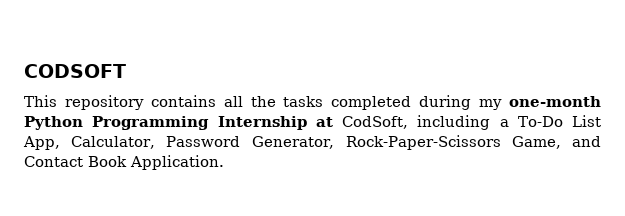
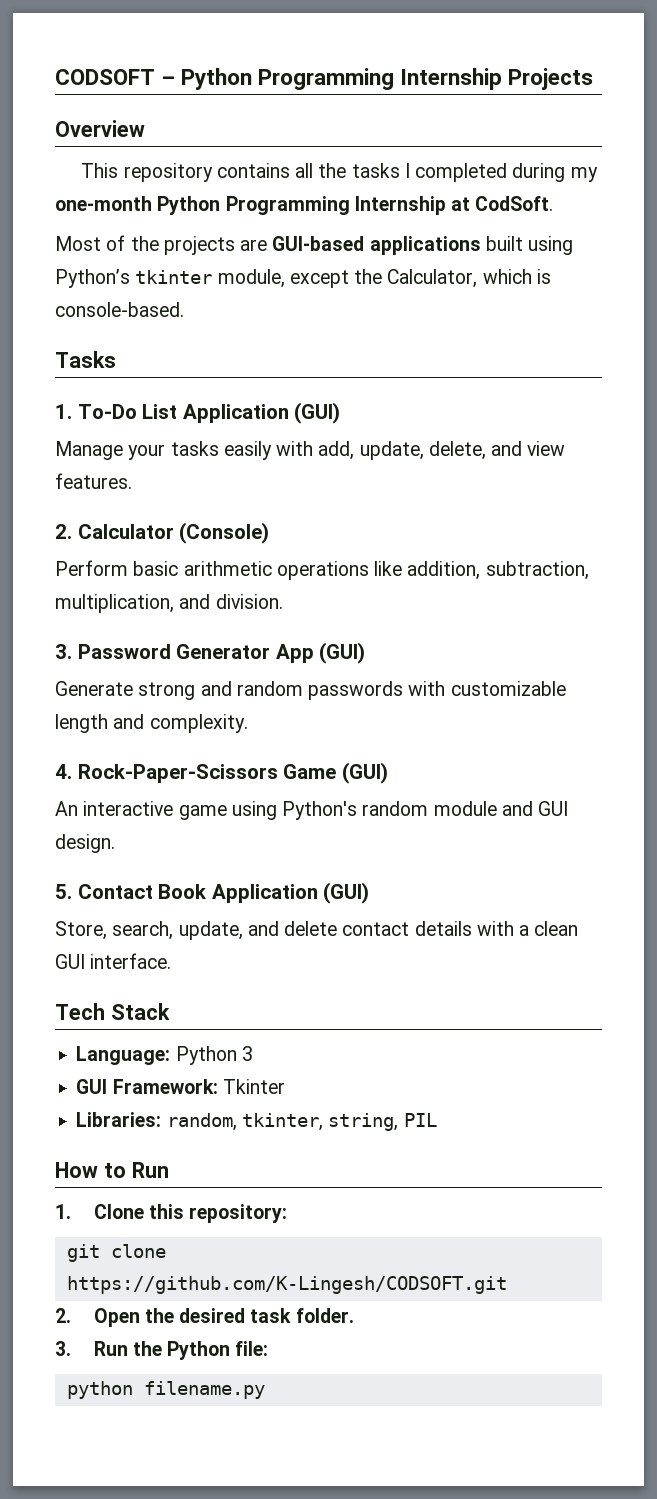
(126, 71) none -> [161,68,594,90] [55,120,145,137] – Python Programming Internship Projects // Overview
(324, 101) none -> [404,163,410,178] I
[342,115,601,130] [23,135,601,150] [24,155,224,170] CodSoft, including a To-Do List App, Calculator, Password Generator, Rock-Paper-Scissors Game, and Contact Book Application. -> [475,196,554,211] [55,235,574,255] [55,269,551,288] [55,302,184,317] [55,351,116,368] [55,402,341,424] [55,441,566,460] [55,473,132,489] [55,522,270,544] [55,560,589,580] [55,594,283,613] [55,642,366,664] [55,681,566,700] [55,714,248,733] [55,762,388,784] [55,801,569,820] [55,834,115,853] [55,882,370,904] [55,921,579,940] [55,953,172,969] [55,1003,170,1020] [76,1046,253,1065] [76,1079,285,1094] [76,1112,437,1131] [55,1162,169,1178] [55,1204,288,1223] [66,1244,166,1262] [66,1276,507,1294] [55,1308,354,1327] [55,1341,269,1360] [66,1381,265,1399] CodSoft. // Most of the projects are GUI-based applications built using Python’s tkinter module, except the Calculator, which is console-based. // Tasks // 1. To-Do List Application (GUI) // Manage your tasks easily with add, update, delete, and view features. // 2. Calculator (Console) // Perform basic arithmetic operations like addition, subtraction, multiplication, and division. // 3. Password Generator App (GUI) // Generate strong and random passwords with customizable length and complexity. // 4. Rock-Paper-Scissors Game (GUI) // An interactive game using Python's random module and GUI design. // 5. Contact Book Application (GUI) // Store, search, update, and delete contact details with a clean GUI interface. // Tech Stack // Language: Python 3 // GUI Framework: Tkinter // Libraries: random, tkinter, string, PIL // How to Run // 1. Clone this repository: // git clone https://github.com/K-Lingesh/CODSOFT.git // 2. Open the desired task folder. // 3. Run the Python file: // python filename.py

